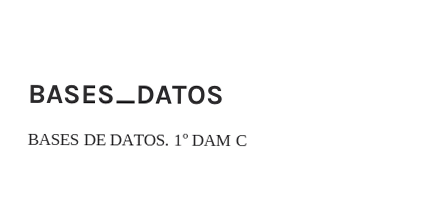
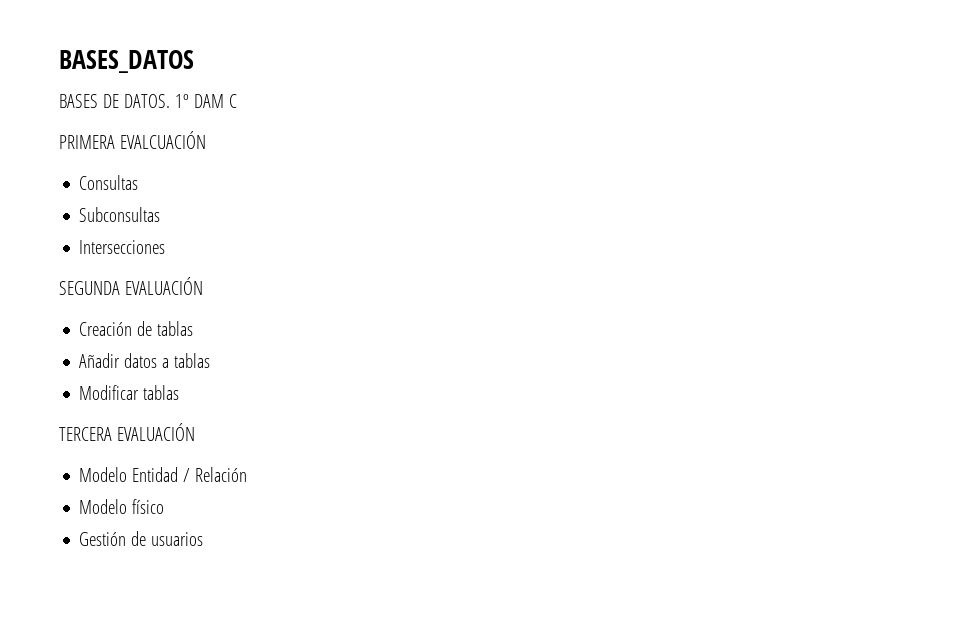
(247, 141) none -> [59,131,206,149] [79,175,139,190] [79,207,161,222] [79,240,166,254] [59,277,203,295] [79,321,194,336] [79,353,211,368] [79,385,180,400] [59,423,195,441] [79,467,248,482] [79,499,165,514] [79,531,204,546] // PRIMERA EVALCUACIÓN // Consultas // Subconsultas // Intersecciones // SEGUNDA EVALUACIÓN // Creación de tablas // Añadir datos a tablas // Modificar tablas // TERCERA EVALUACIÓN // Modelo Entidad / Relación // Modelo físico // Gestión de usuarios

